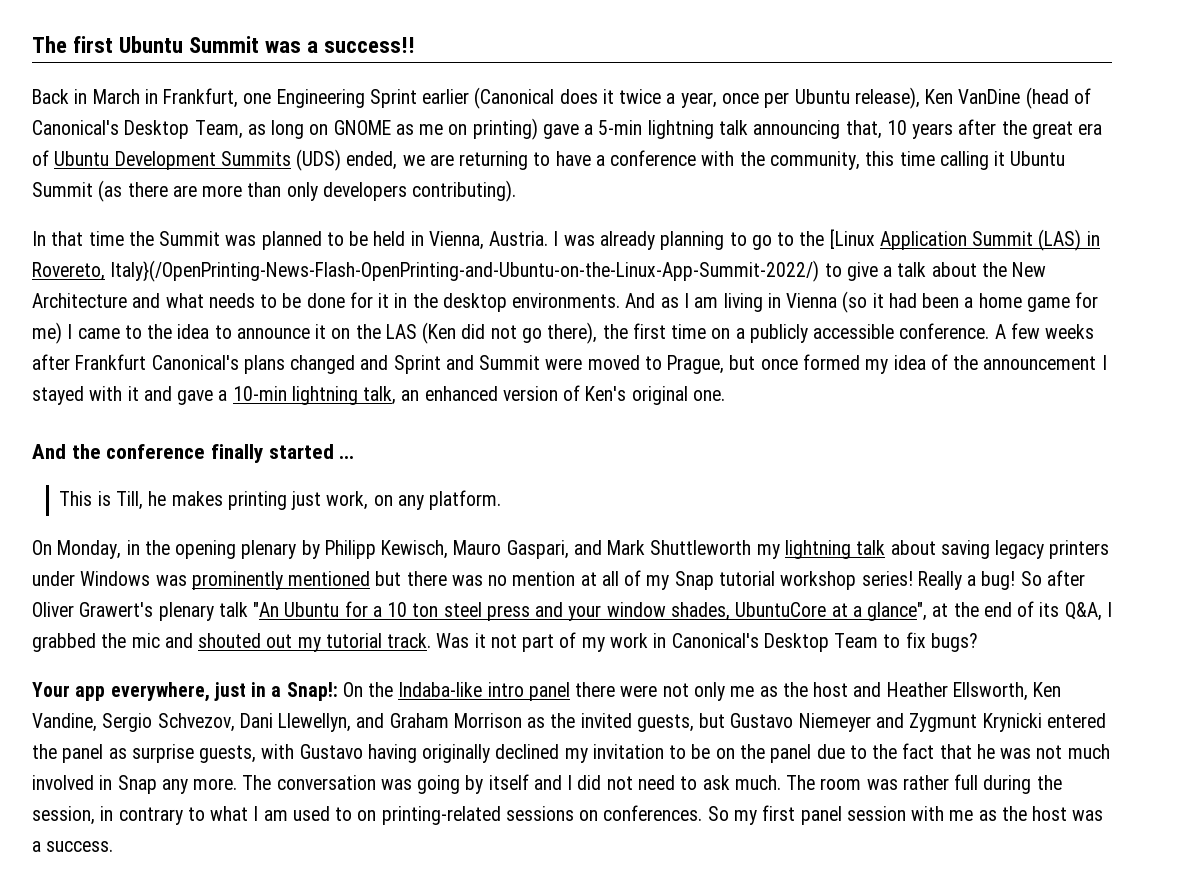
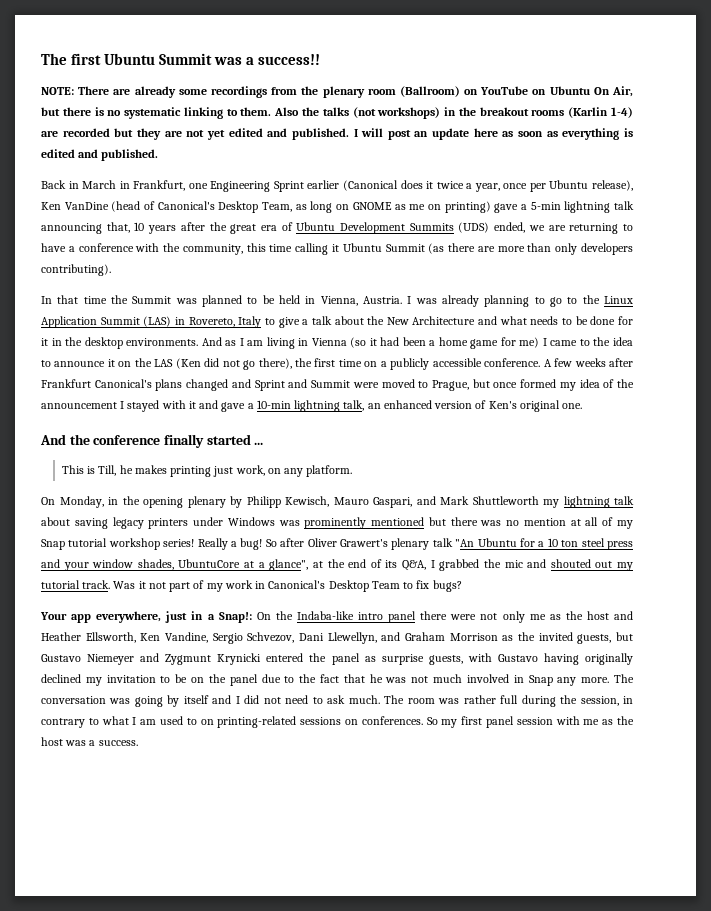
(416, 45) none -> [41,86,633,98] [41,107,633,119] [41,128,633,140] [41,149,159,161] // NOTE: There are already some recordings from the plenary room (Ballroom) on YouTube on Ubuntu On Air, but there is no systematic linking to them. Also the talks (not workshops) in the breakout rooms (Karlin 1-4) are recorded but they are not yet edited and published. I will post an update here as soon as everything is edited and published.
[829,229,875,249] [Linux -> [603,296,633,304] Linux
[110,260,820,282] Italy}(/OpenPrinting-News-Flash-OpenPrinting-and-Ubuntu-on-the-Linux-App-Summit-2022/) -> [238,316,262,328] Italy

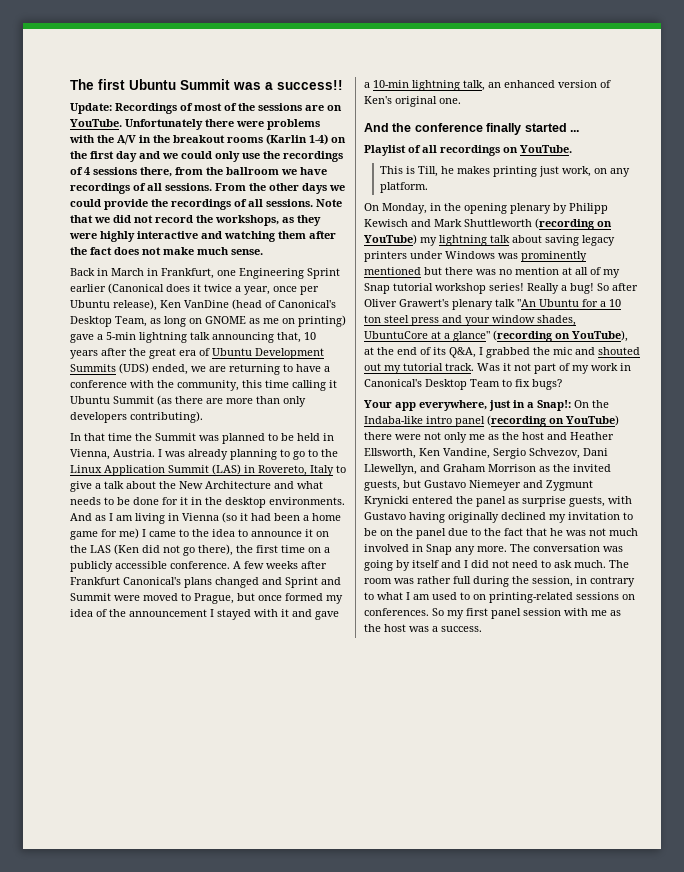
[41,86,633,98] [41,107,441,119] NOTE: There are already some recordings from the plenary room (Ballroom) on YouTube on Ubuntu On Air, but there is no systematic linking to them. Also the talks (not workshops) -> [70,103,342,114] [70,119,320,130] [69,135,136,145] Update: Recordings of most of the sessions are on YouTube. Unfortunately there were problems with the A/V
[41,128,633,140] [41,149,159,161] are recorded but they are not yet edited and published. I will post an update here as soon as everything is edited and published. -> [331,137,346,143] [70,151,343,162] [70,167,327,177] [70,183,345,194] [70,199,342,210] [70,215,321,226] [69,231,336,242] [70,247,263,255] on the first day and we could only use the recordings of 4 sessions there, from the ballroom we have recordings of all sessions. From the other days we could provide the recordings of all sessions. Note that we did not record the workshops, as they were highly interactive and watching them after the fact does not make much sense.
(264, 443) none -> [364,145,572,156] // Playlist of all recordings on YouTube.
[285,496,539,508] Kewisch, Mauro Gaspari, and Mark Shuttleworth -> [364,218,612,230] [364,234,417,245] Kewisch and Mark Shuttleworth (recording on YouTube)
[269,559,309,571] glance", -> [453,330,628,342] glance" (recording on YouTube),
(417, 617) none -> [487,415,619,427] (recording on YouTube)

